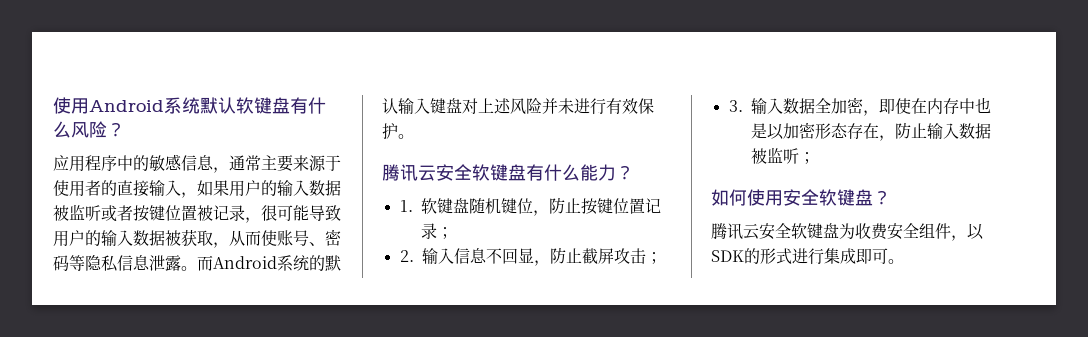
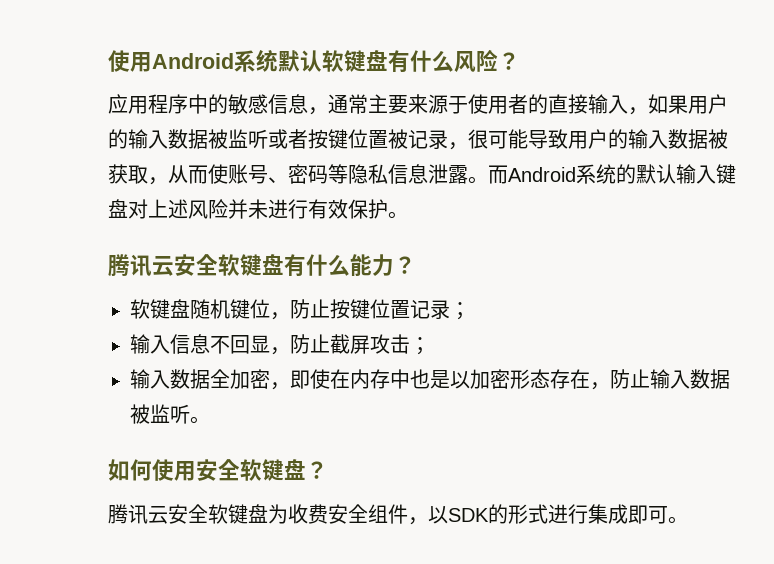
[399,200,413,212] 1. -> (416, 265) none
[399,250,414,262] 2. -> (470, 311) none
[728,100,743,112] 3. -> (430, 346) none
[798,152,815,164] ； -> [190,416,210,424] 。

